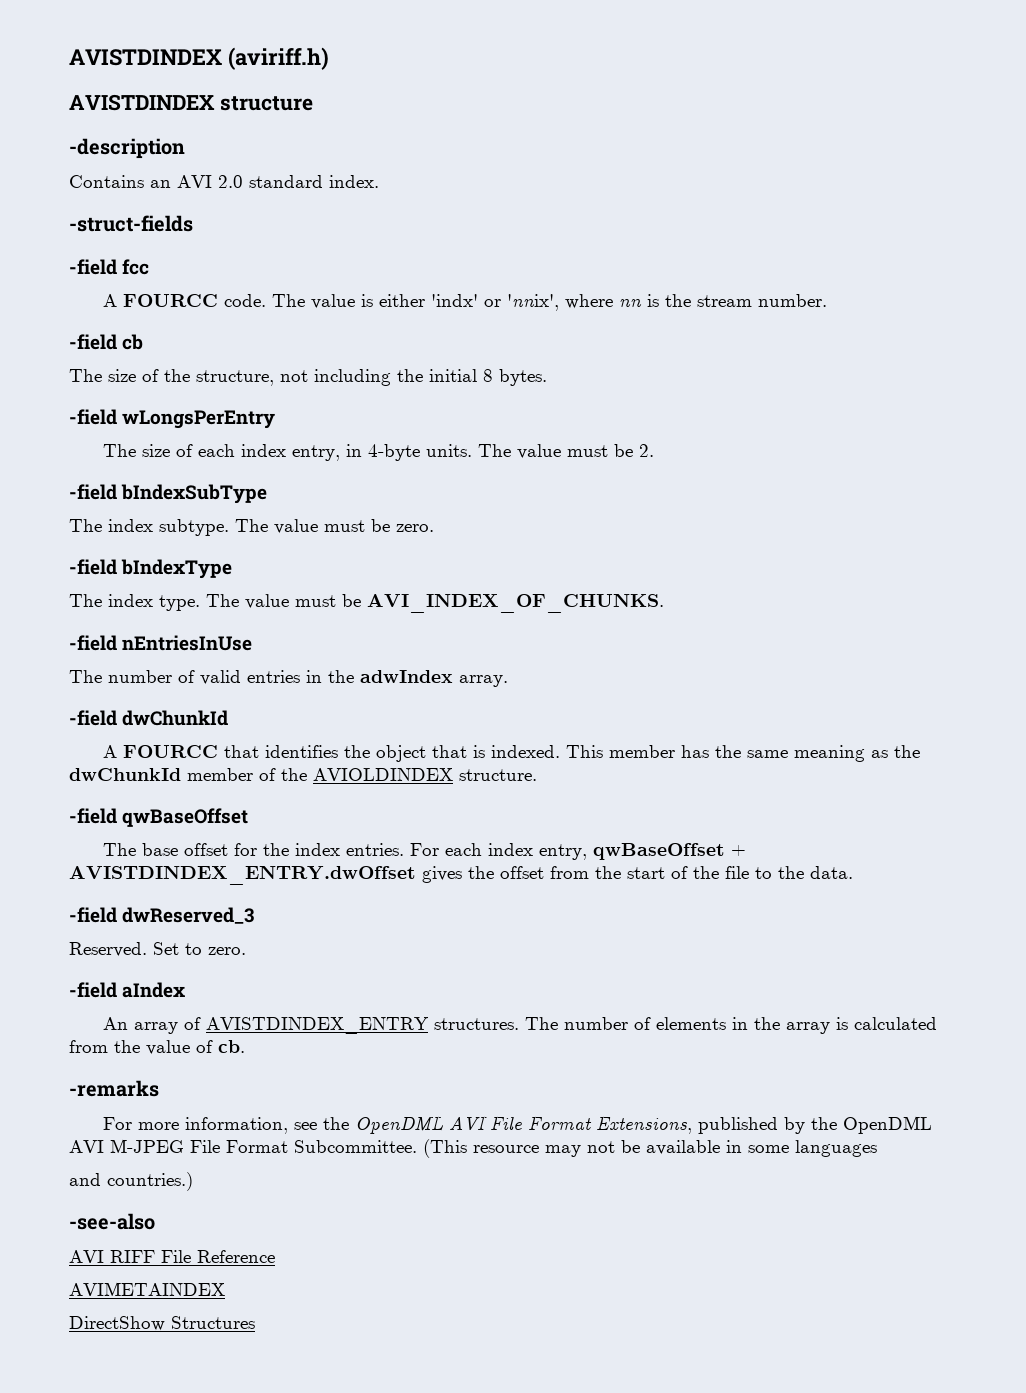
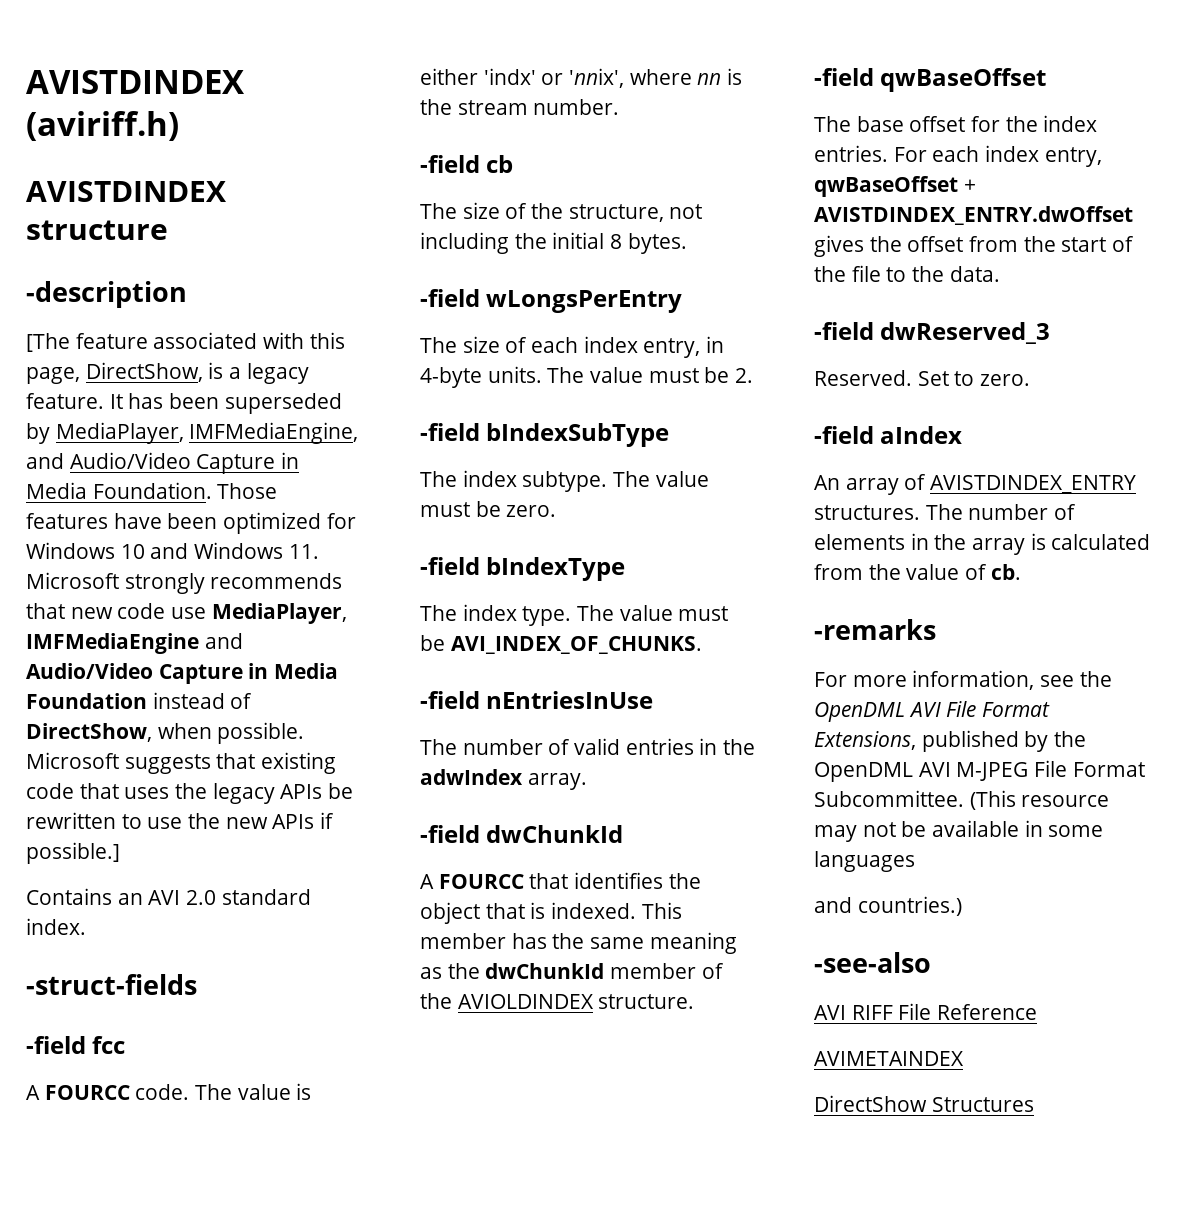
(185, 148) none -> [26,332,345,352] [26,362,309,384] [26,393,342,414] [26,422,359,444] [26,452,300,474] [26,482,278,499] [26,512,356,534] [26,542,319,559] [26,572,343,594] [26,603,347,624] [26,633,243,654] [26,663,339,684] [26,692,253,709] [26,722,305,744] [26,752,337,774] [26,783,354,804] [26,812,335,829] [26,842,120,864] // [The feature associated with this page, DirectShow, is a legacy feature. It has been superseded by MediaPlayer, IMFMediaEngine, and Audio/Video Capture in Media Foundation. Those features have been optimized for Windows 10 and Windows 11. Microsoft strongly recommends that new code use MediaPlayer, IMFMediaEngine and Audio/Video Capture in Media Foundation instead of DirectShow, when possible. Microsoft suggests that existing code that uses the legacy APIs be rewritten to use the new APIs if possible.]

